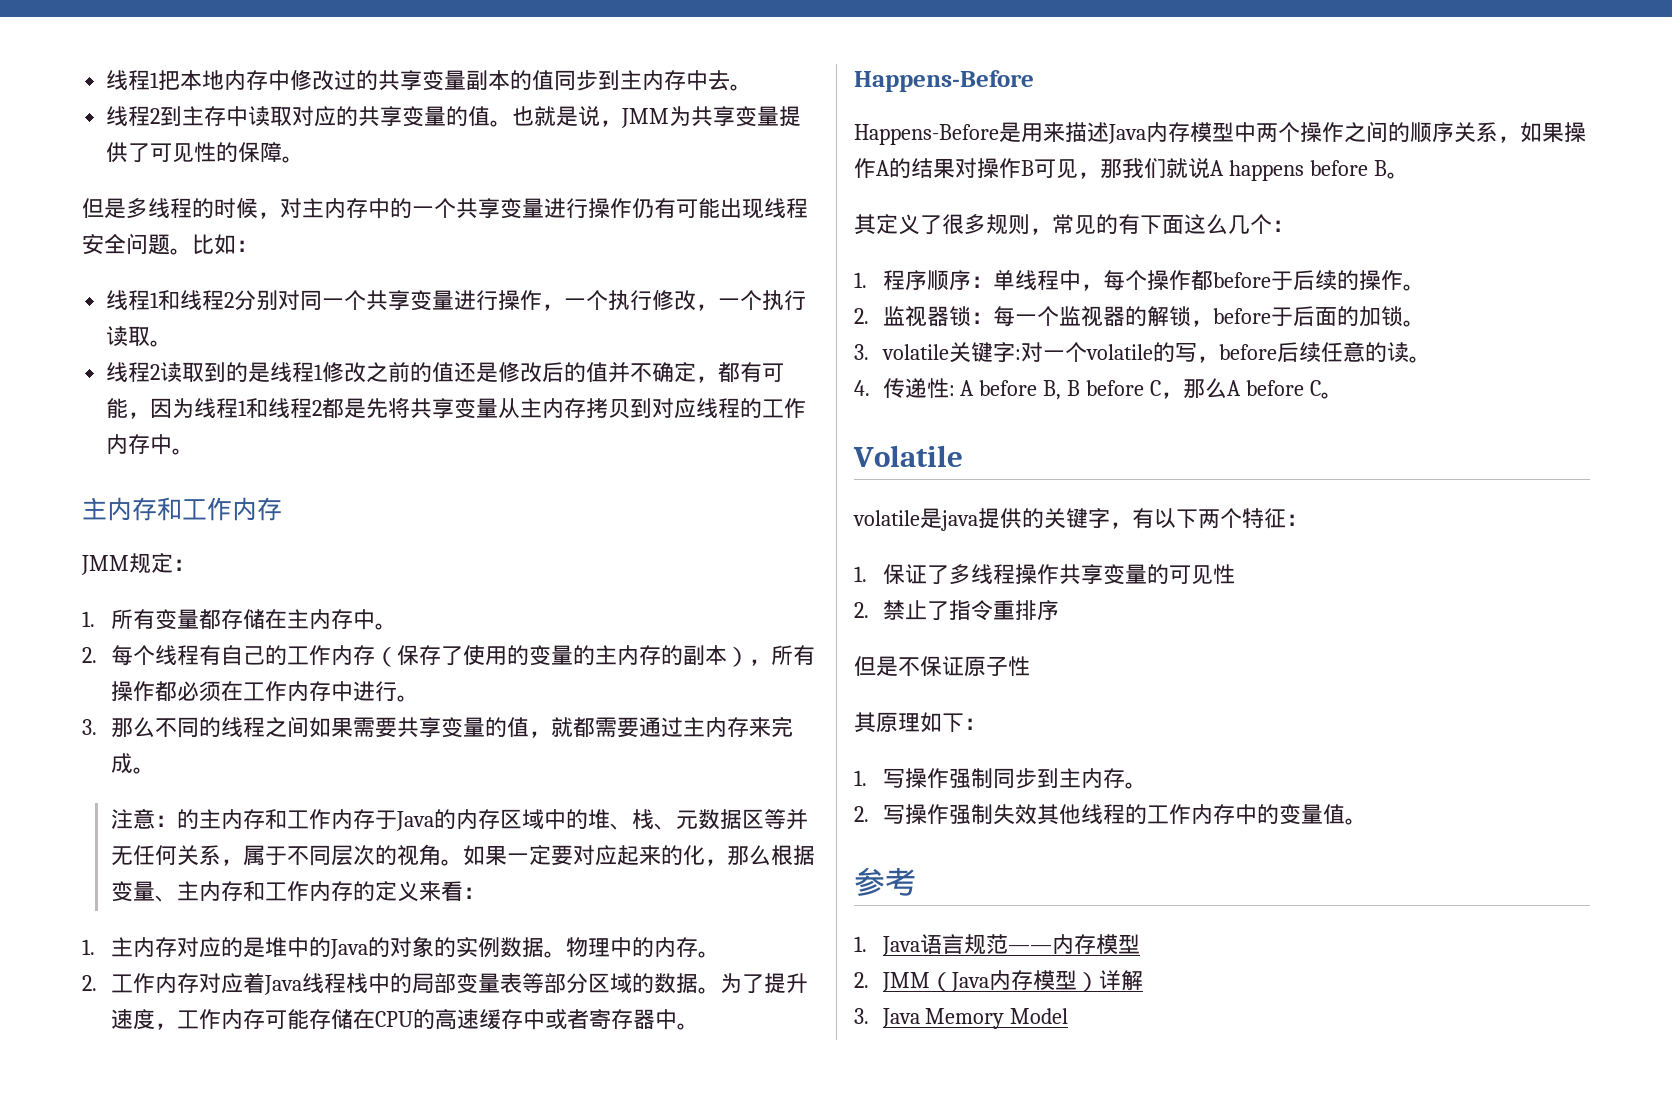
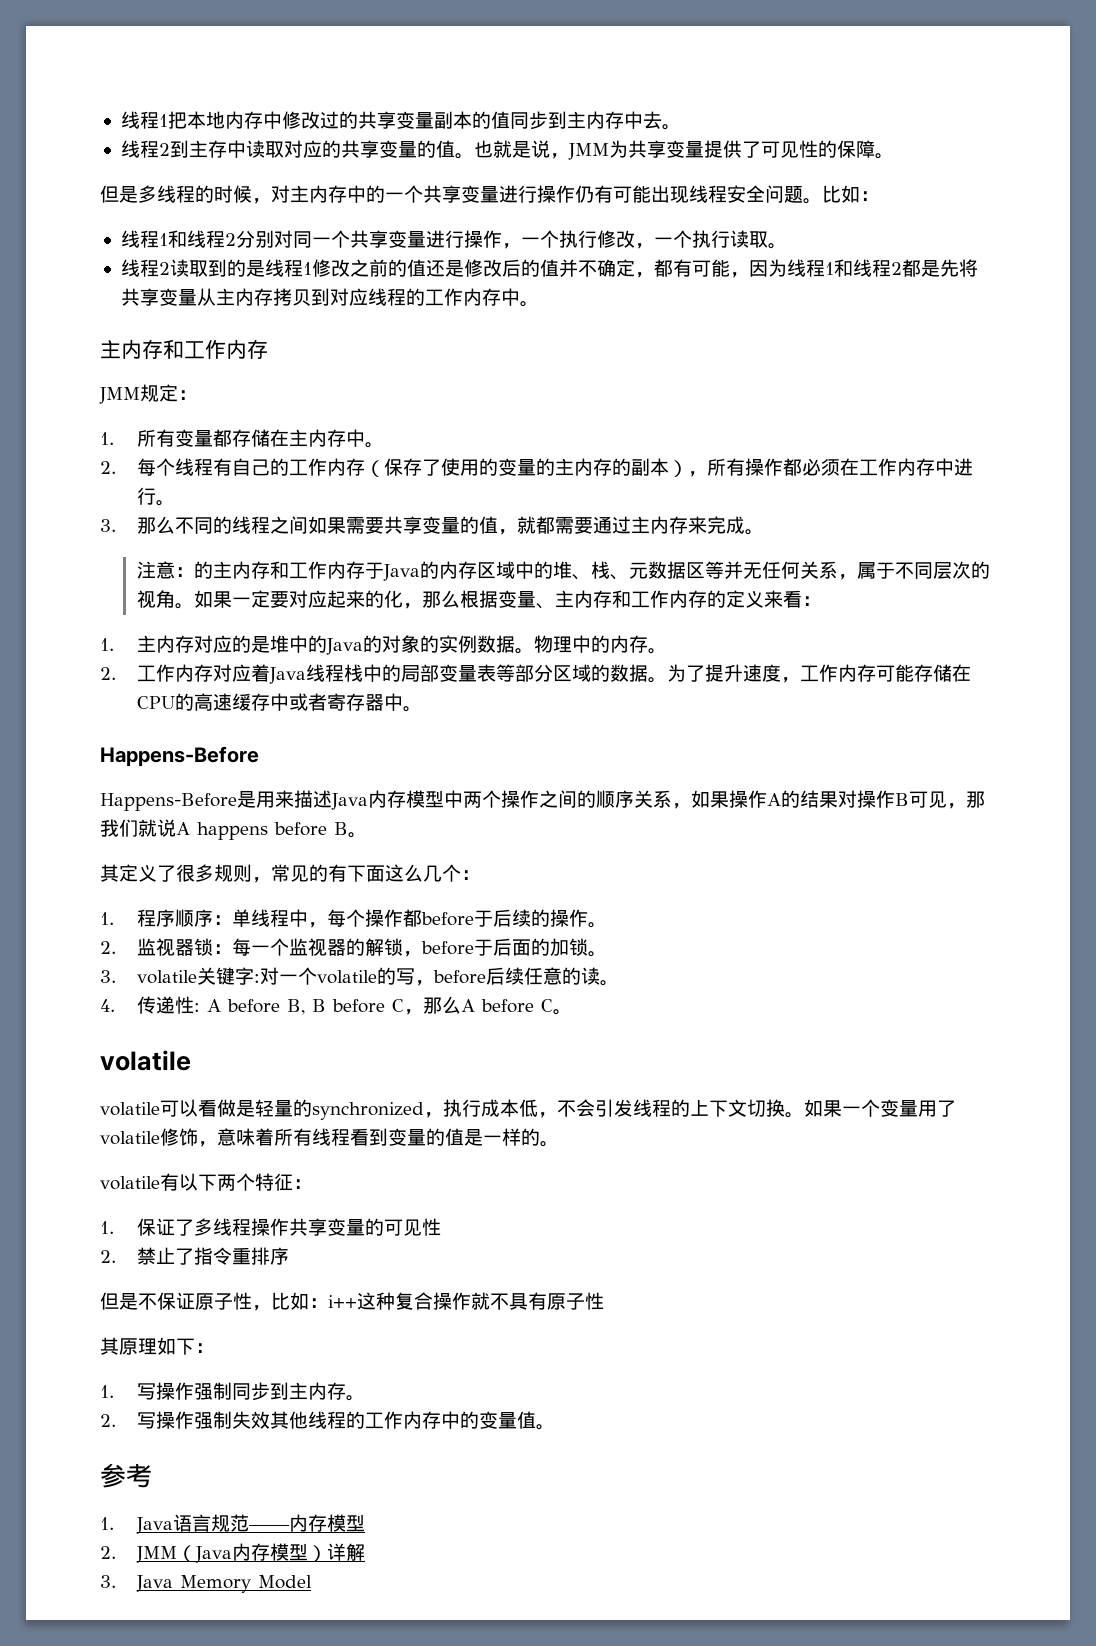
[853,445,963,467] [853,508,1132,531] Volatile // volatile是java提供的关键字， -> [100,1050,191,1071] [100,1099,956,1120] [100,1128,559,1147] [100,1176,160,1190] volatile // volatile可以看做是轻量的synchronized，执行成本低，不会引发线程的上下文切换。如果一个变量用了volatile修饰，意味着所有线程看到变量的值是一样的。 // volatile
(1030, 666) none -> [252,1292,604,1311] ，比如：i++这种复合操作就不具有原子性

